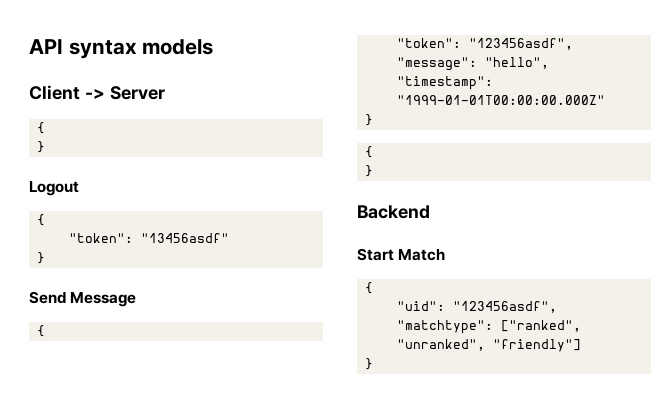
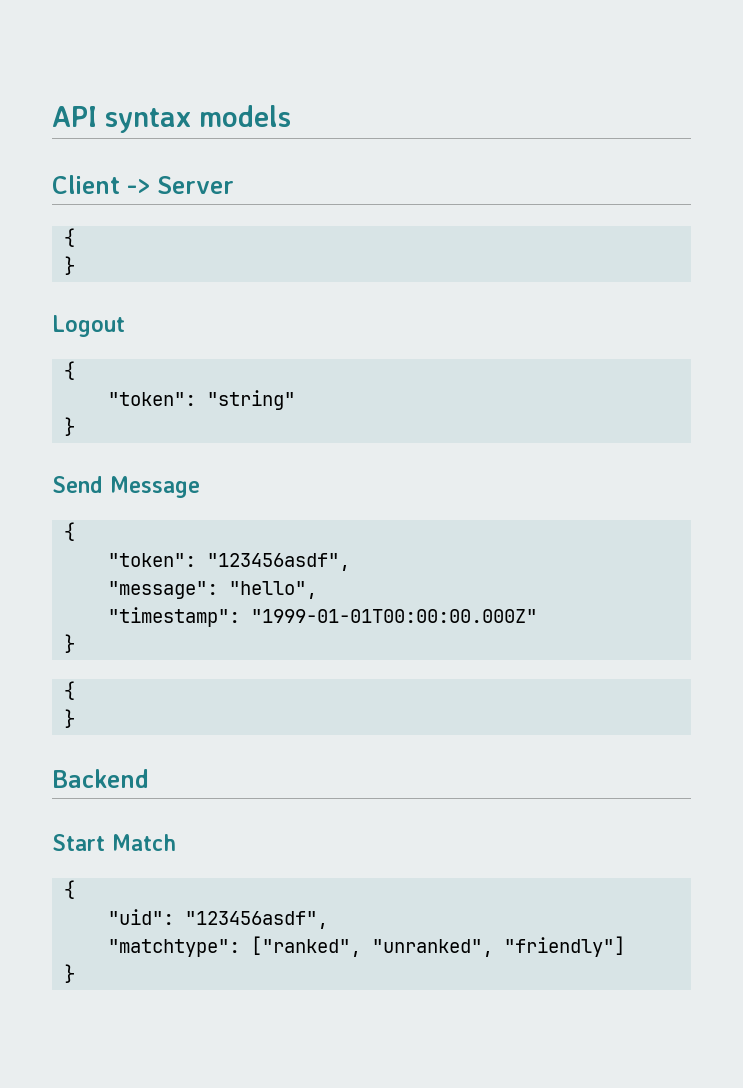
[140,233,229,243] "13456asdf" -> [207,390,296,410] "string"

